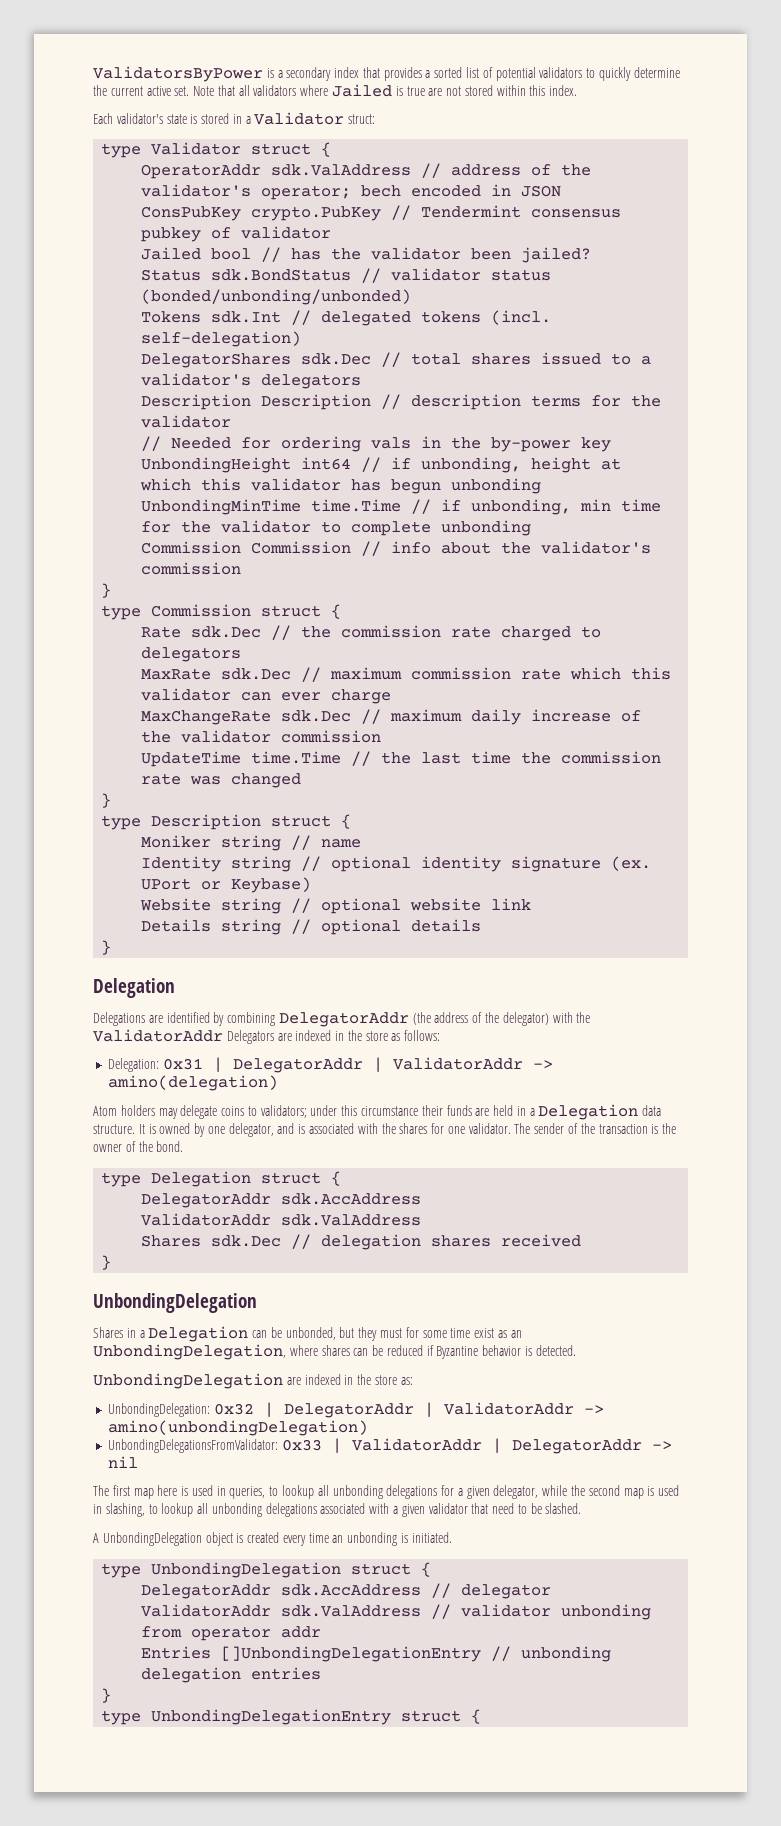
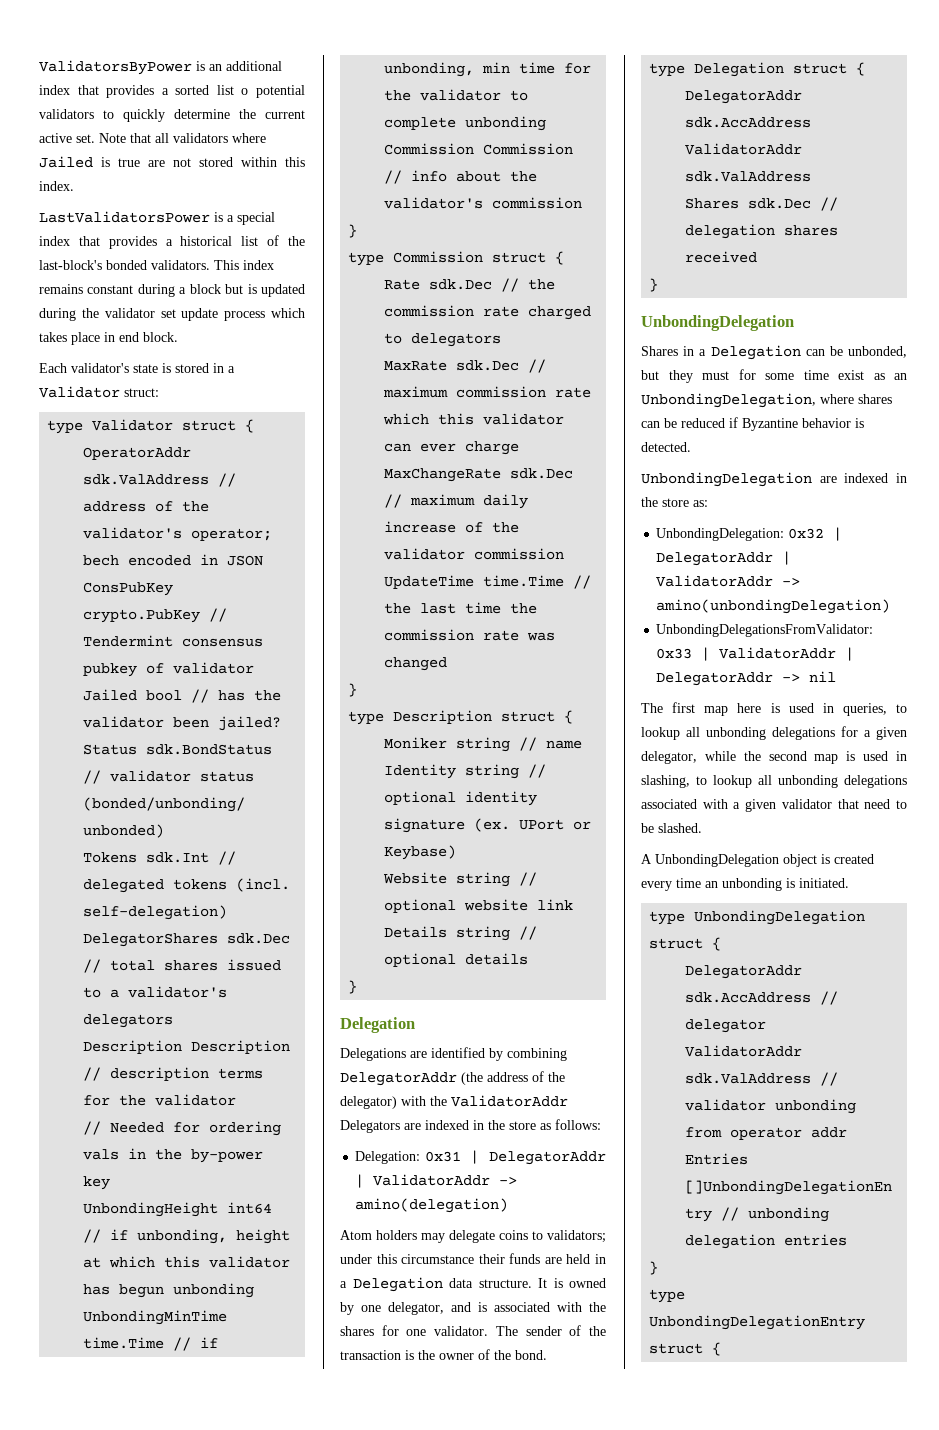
[277,67,332,81] a secondary -> [209,61,282,71] an additional
[482,67,493,78] of -> [241,88,249,95] o
(578, 90) none -> [39,211,275,225] [39,235,305,249] [39,260,274,270] [39,284,305,297] [39,308,305,321] [39,332,178,345] // LastValidatorsPower is a special index that provides a historical list of the last-block's bonded validators. This index remains constant during a block but is updated during the validator set update process which takes place in end block.

